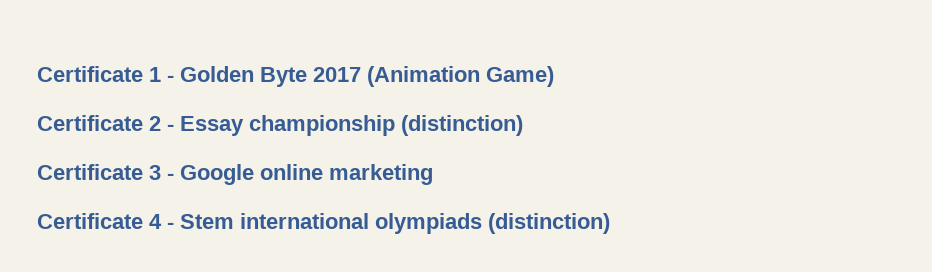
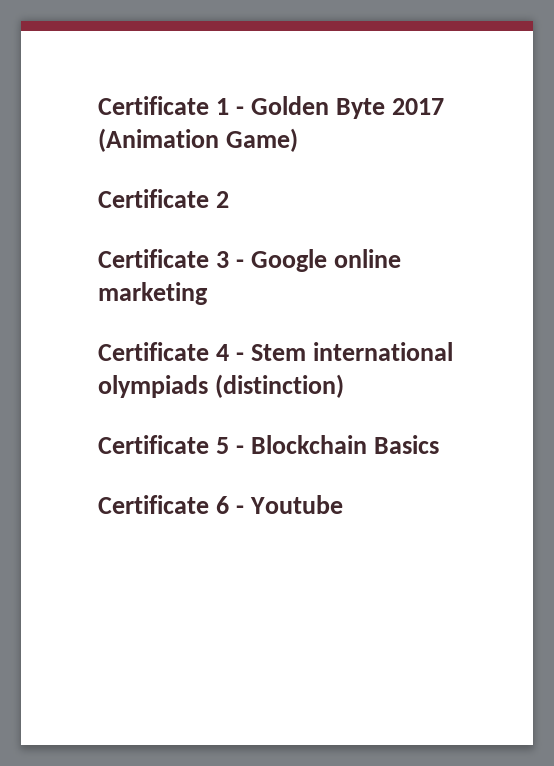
[167,115,523,136] - Essay championship (distinction) -> (230, 199) none
(610, 223) none -> [98,435,440,454] [98,495,344,514] // Certificate 5 - Blockchain Basics // Certificate 6 - Youtube

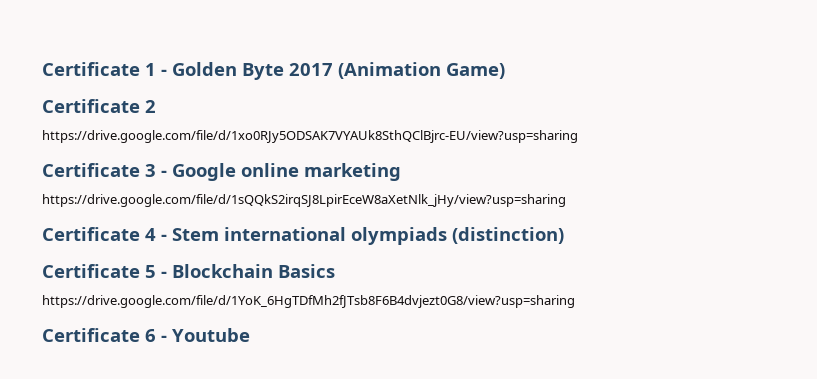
(230, 199) none -> [42,130,578,143] // https://drive.google.com/file/d/1xo0RJy5ODSAK7VYAUk8SthQClBjrc-EU/view?usp=sharing
(208, 293) none -> [42,194,566,207] // https://drive.google.com/file/d/1sQQkS2irqSJ8LpirEceW8aXetNlk_jHy/view?usp=sharing
(440, 444) none -> [42,295,575,308] // https://drive.google.com/file/d/1YoK_6HgTDfMh2fJTsb8F6B4dvjezt0G8/view?usp=sharing

